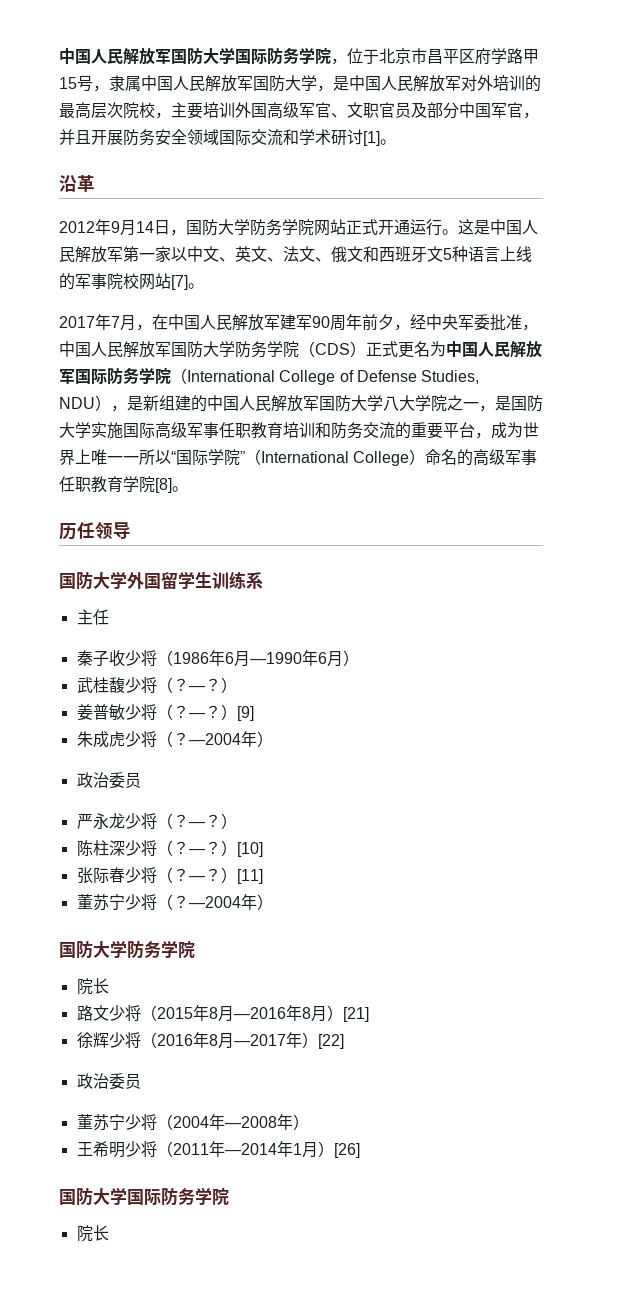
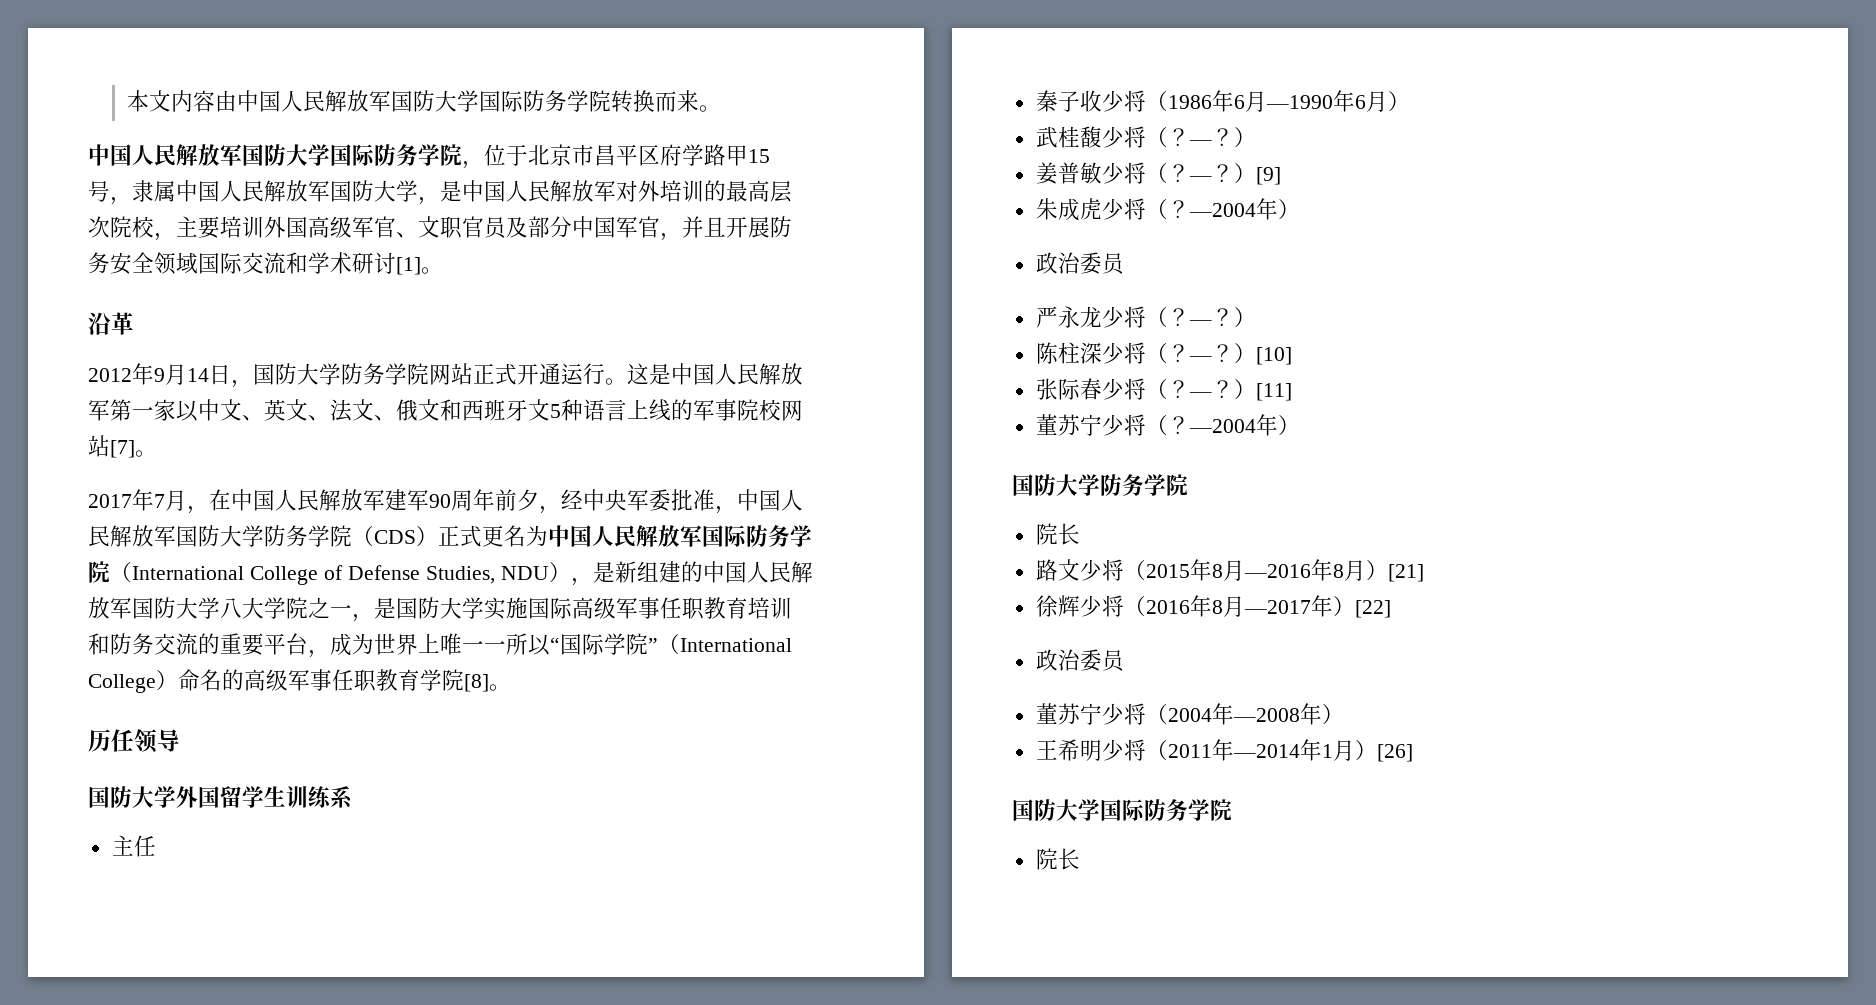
(59, 56) none -> [127,90,722,113] 本文内容由中国人民解放军国防大学国际防务学院转换而来。 //

